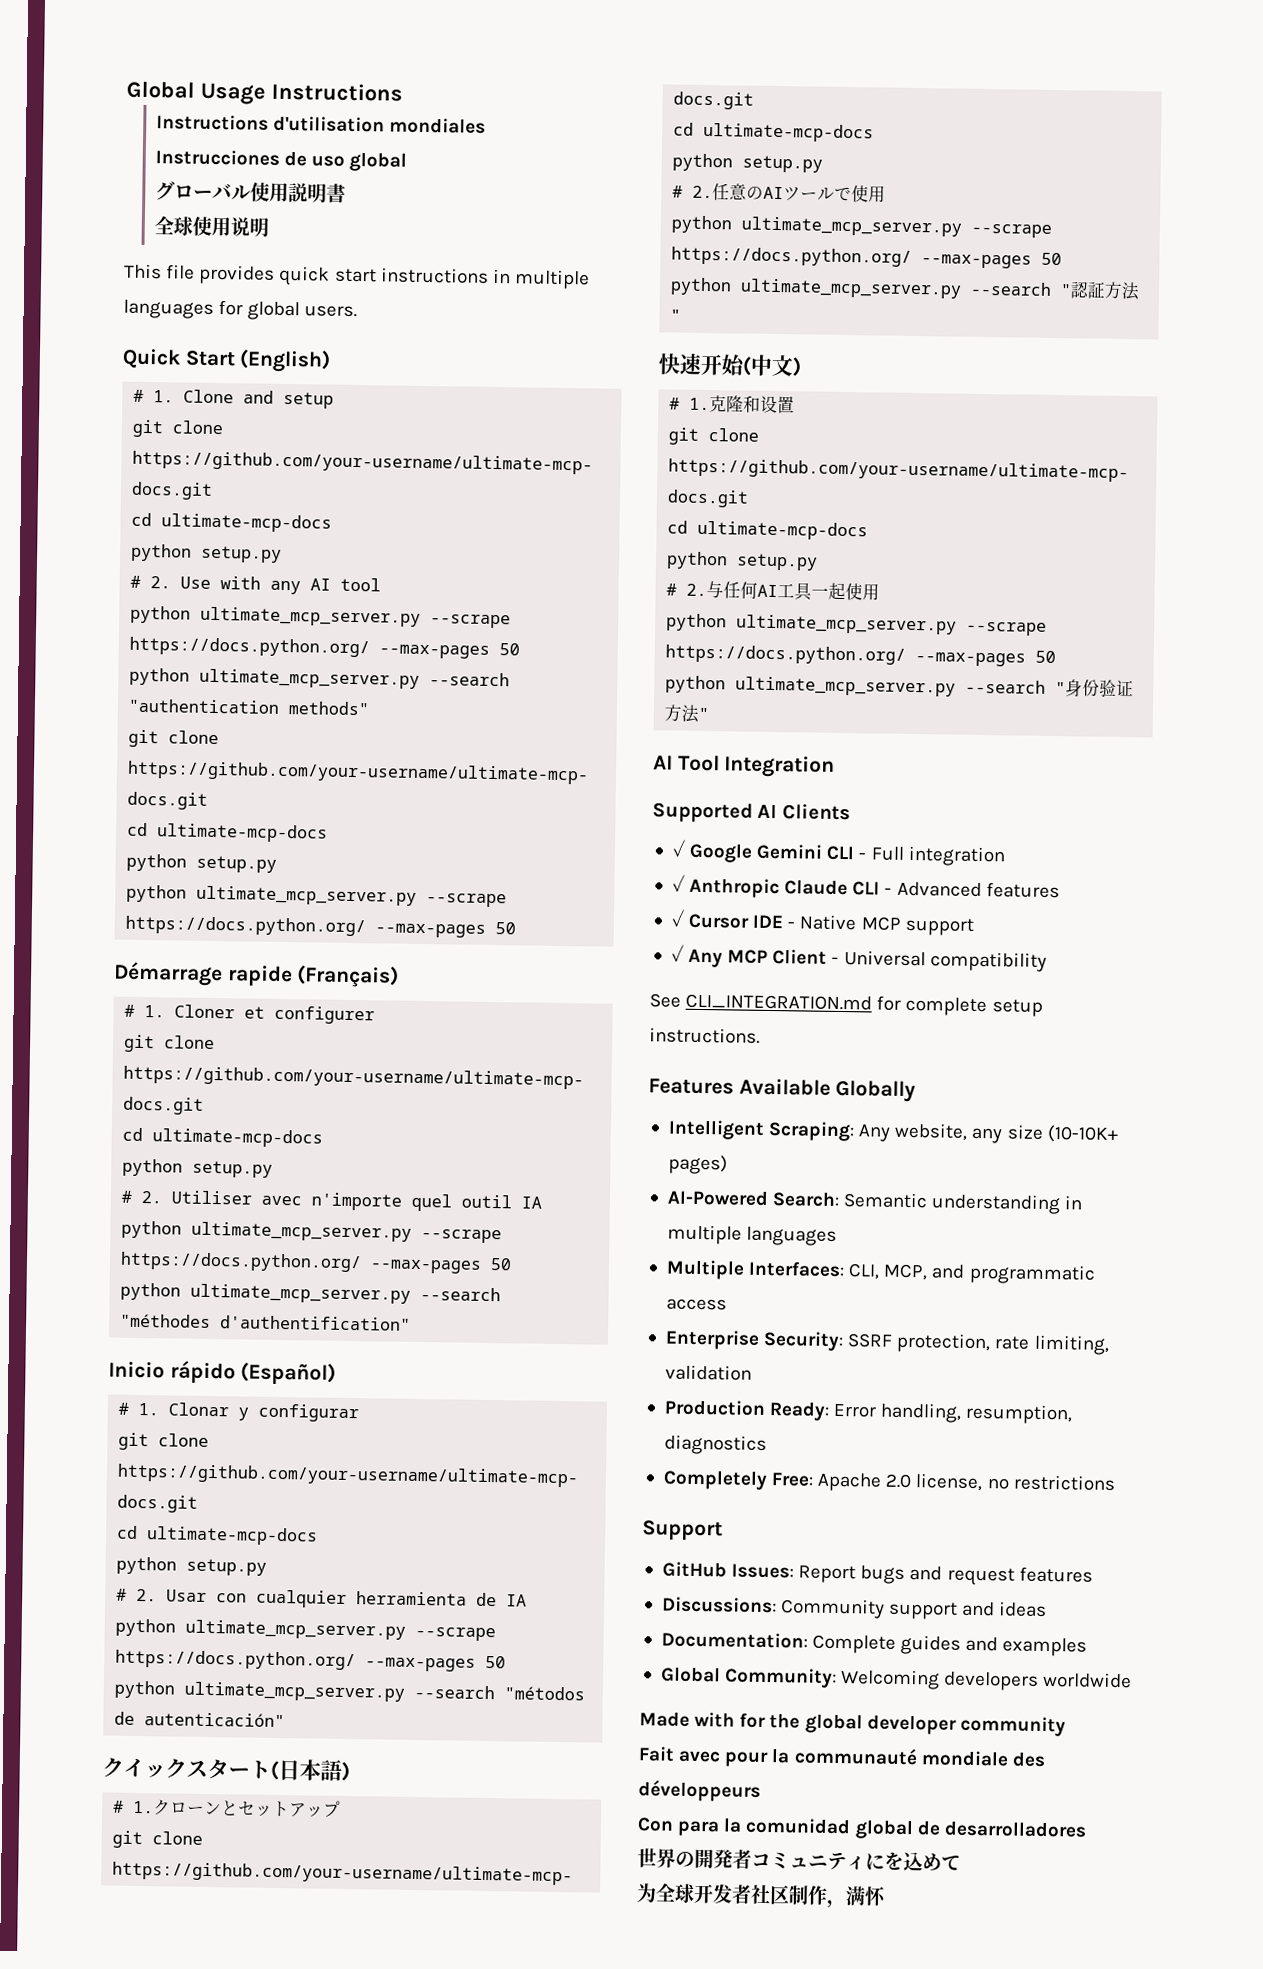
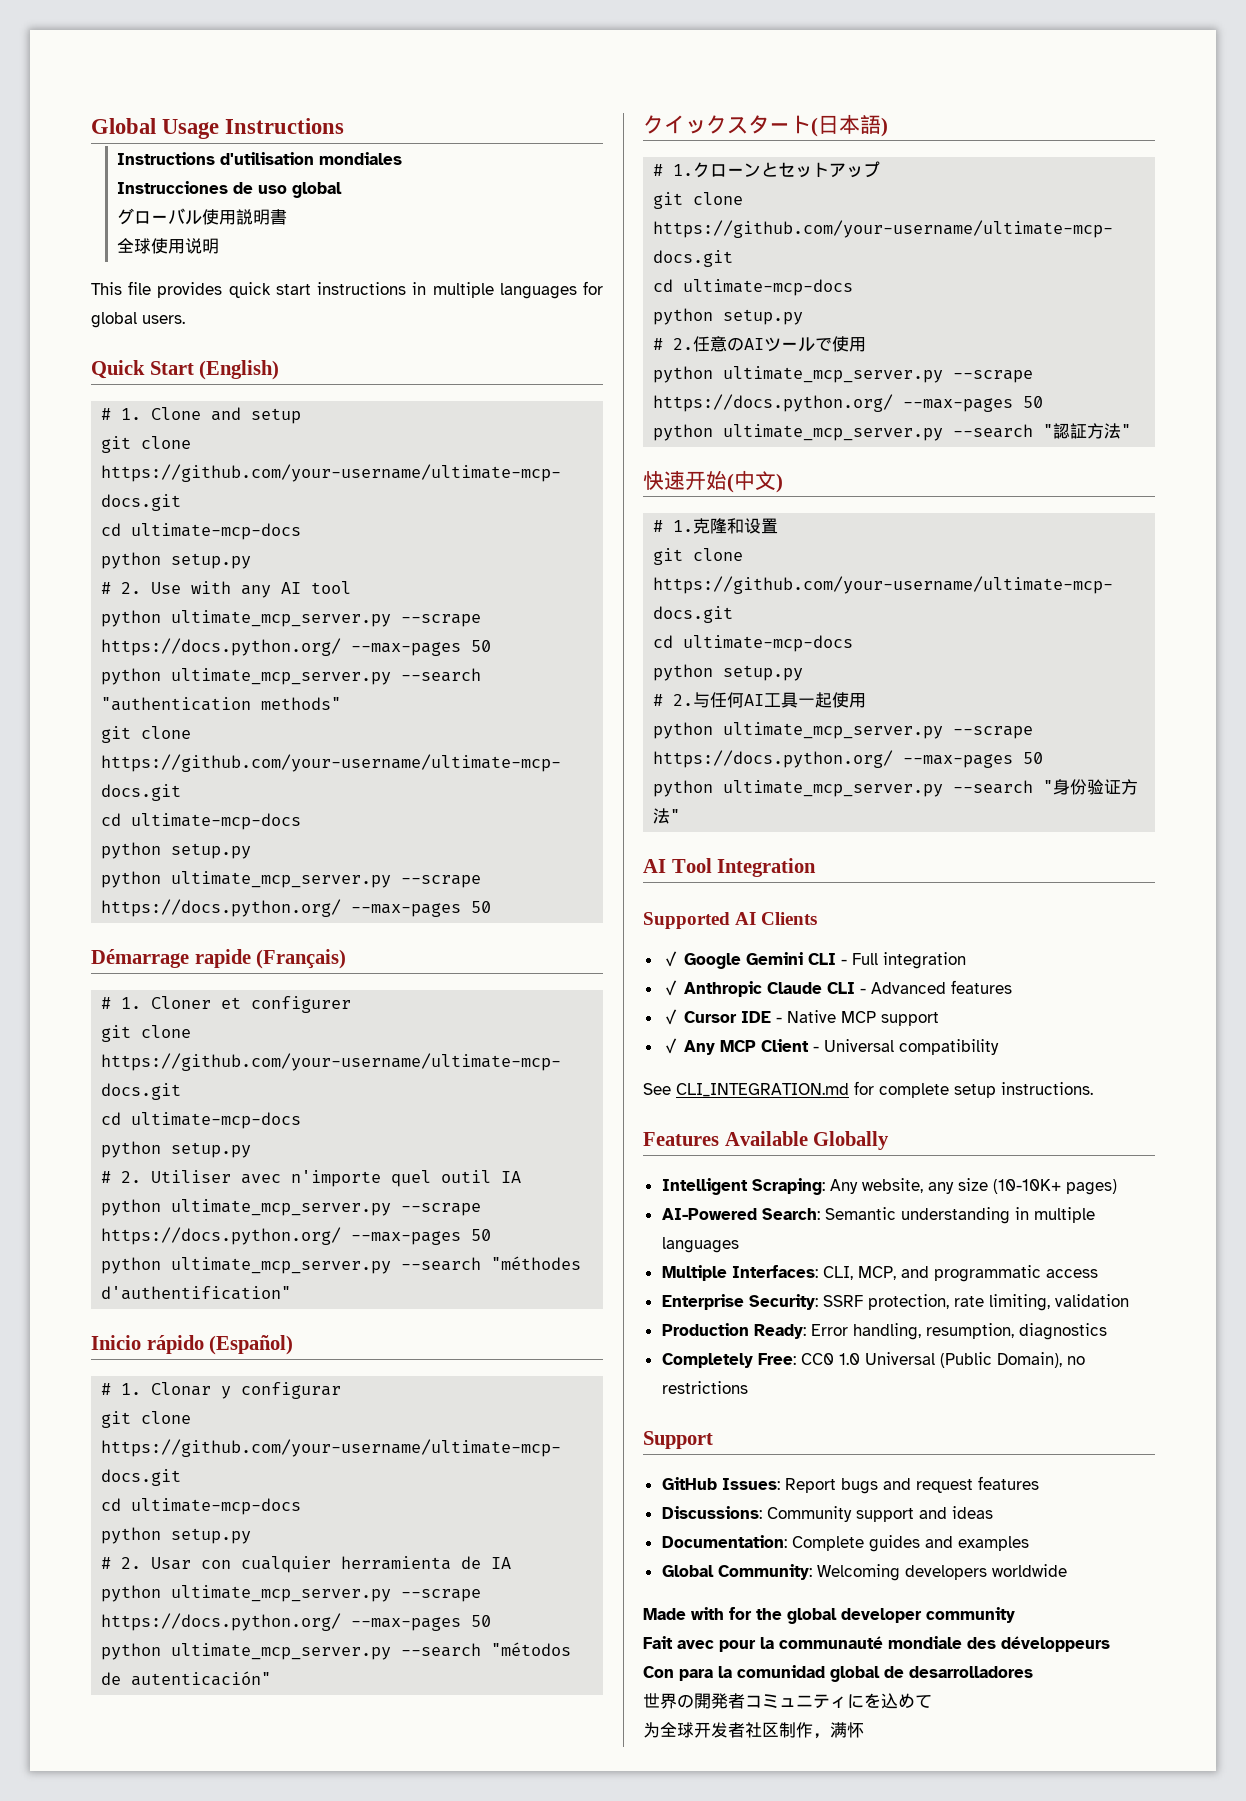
[817,1472,984,1492] Apache 2.0 license, -> [800,1352,1062,1368] CC0 1.0 Universal (Public Domain),

